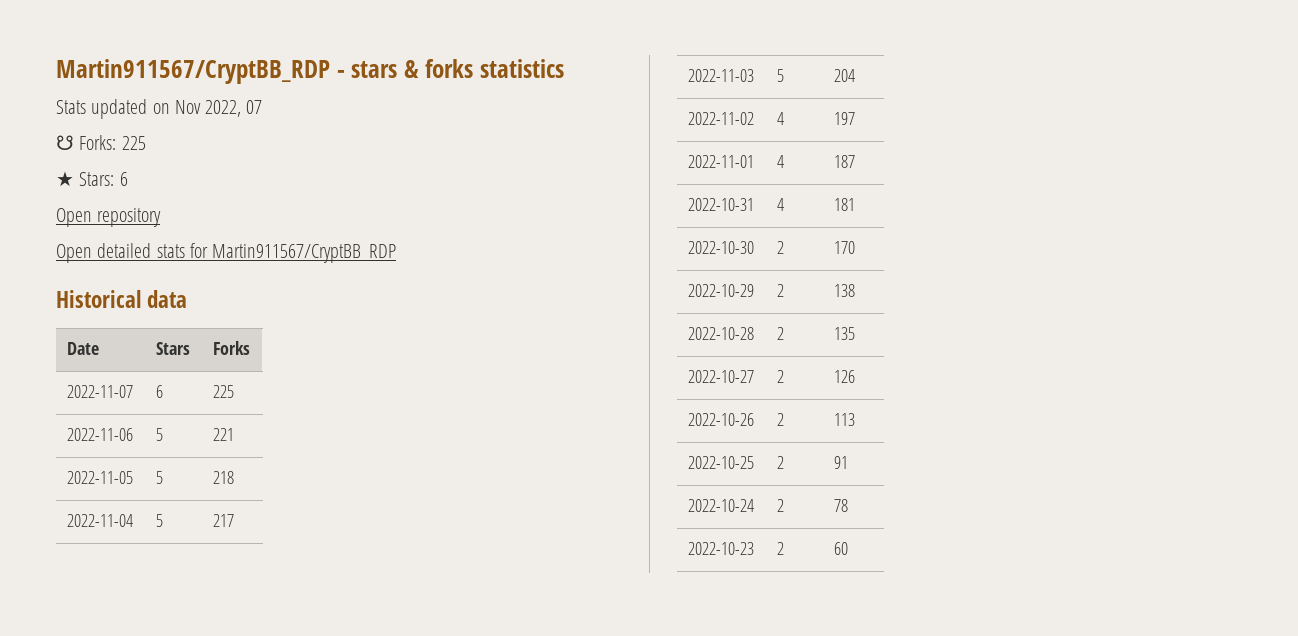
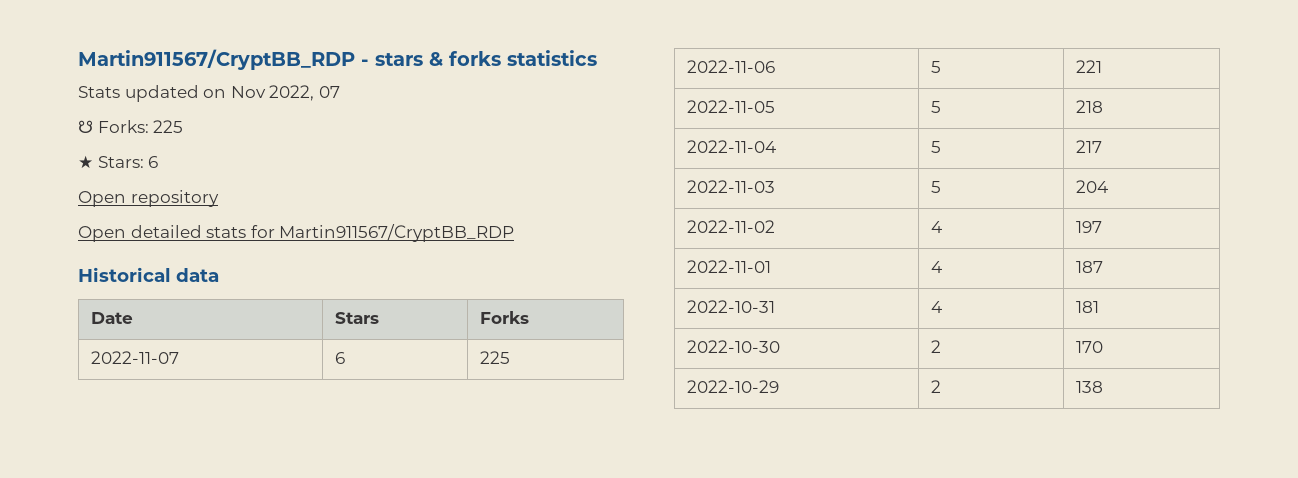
[688,327,755,340] [777,327,785,340] [834,327,856,340] [688,370,755,383] [777,370,785,383] [834,370,856,383] [688,413,755,426] [777,413,785,426] [834,413,856,426] [688,456,755,469] [777,456,785,469] [834,456,849,469] [688,499,755,512] [777,499,785,512] [834,499,849,512] [688,542,755,555] [777,542,785,555] [834,542,849,555] // 2022-10-28 | 2 | 135 // 2022-10-27 | 2 | 126 // 2022-10-26 | 2 | 113 // 2022-10-25 | 2 | 91 // 2022-10-24 | 2 | 78 // 2022-10-23 | 2 | 60 -> (1104, 387) none

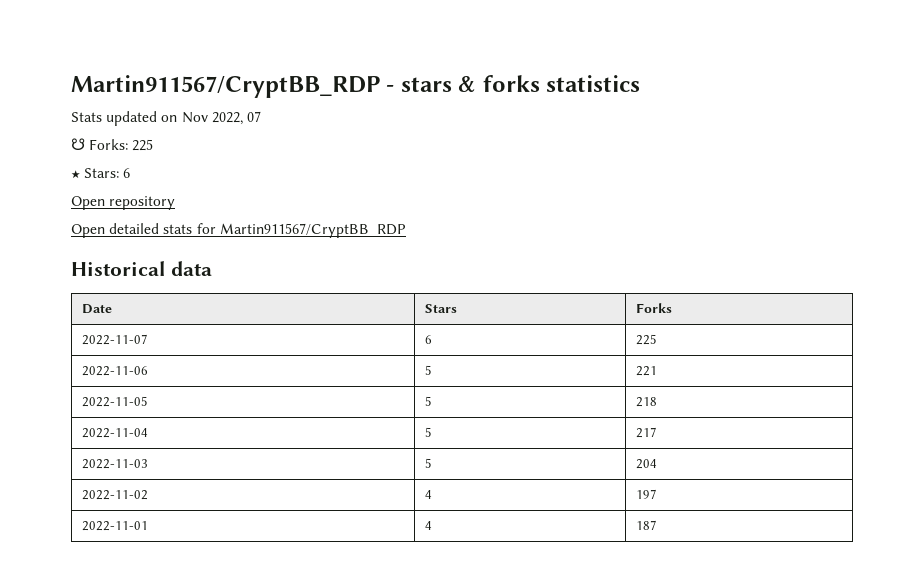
[687,300,776,313] [931,301,943,313] [1076,301,1100,313] [687,340,781,353] [931,340,942,353] [1076,341,1104,353] [687,380,780,393] [931,380,942,393] [1076,381,1104,393] // 2022-10-31 | 4 | 181 // 2022-10-30 | 2 | 170 // 2022-10-29 | 2 | 138 -> (657, 525) none

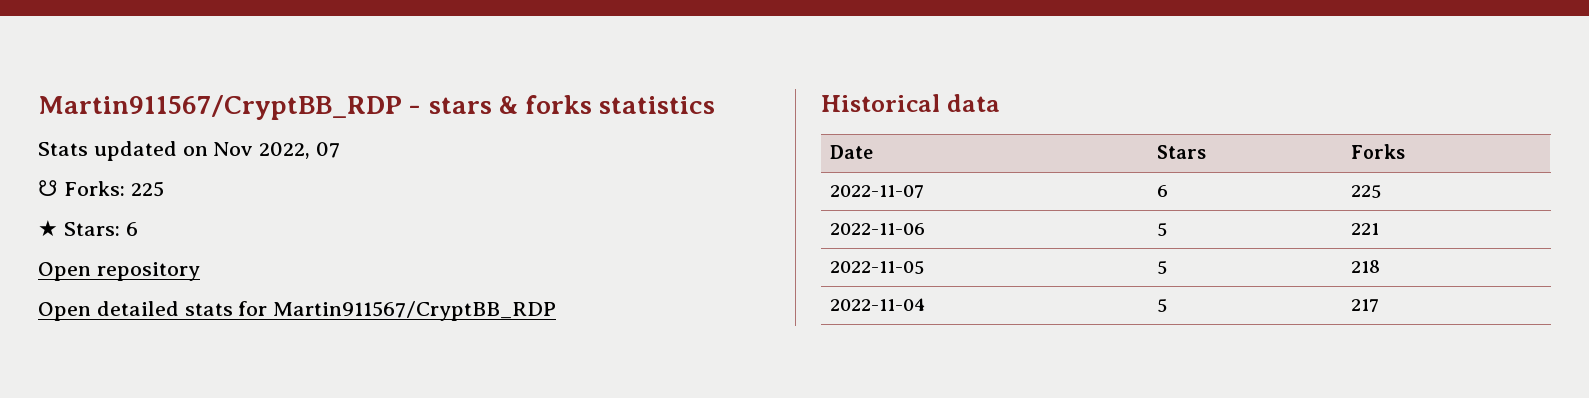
[81,459,148,469] [424,458,432,468] [635,459,657,469] [81,490,148,500] [424,490,432,499] [635,489,657,499] [81,521,148,531] [424,521,432,530] [635,520,657,530] // 2022-11-03 | 5 | 204 // 2022-11-02 | 4 | 197 // 2022-11-01 | 4 | 187 -> (1379, 305) none

